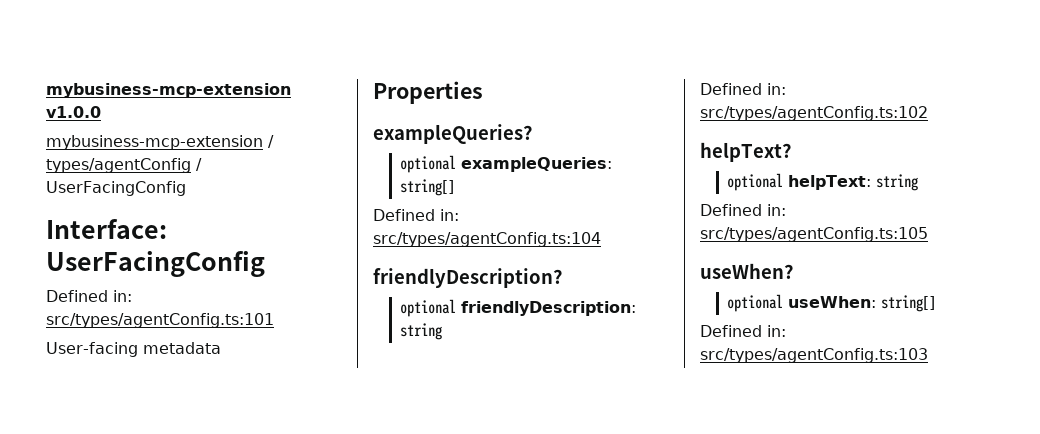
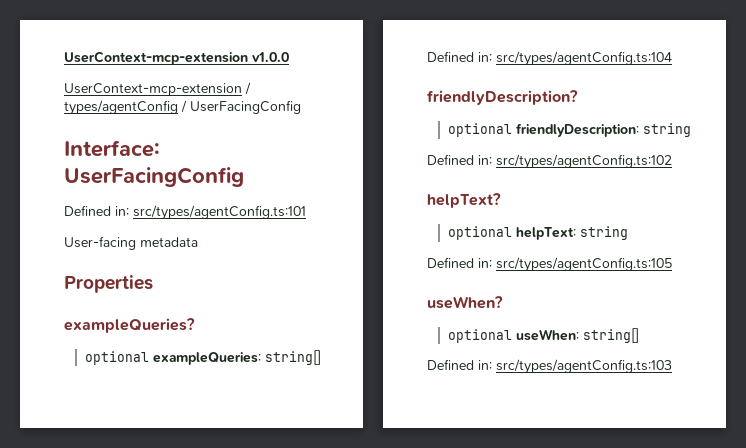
[46,83,291,98] mybusiness-mcp-extension -> [64,51,248,65] UserContext-mcp-extension
[46,135,263,150] mybusiness-mcp-extension -> [64,83,242,96] UserContext-mcp-extension

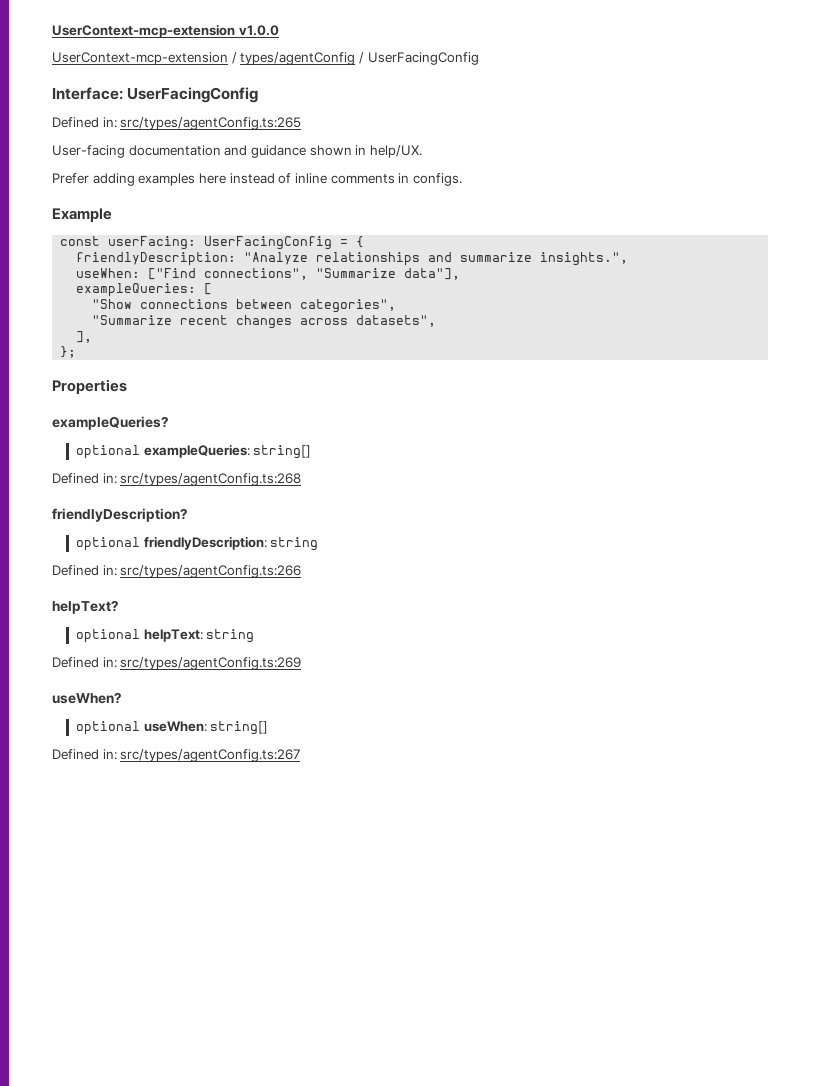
[133,205,306,220] src/types/agentConfig.ts:101 -> [120,117,302,130] src/types/agentConfig.ts:265
[140,237,198,247] metadata -> [128,145,422,158] [52,173,462,186] [52,208,112,222] [60,236,365,250] [76,252,629,266] [76,268,461,280] [76,283,213,297] [92,299,397,313] [92,315,437,329] [76,331,93,343] [60,346,77,358] documentation and guidance shown in help/UX. // Prefer adding examples here instead of inline comments in configs. // Example // const userFacing: UserFacingConfig = { // friendlyDescription: "Analyze relationships and summarize insights.", // useWhen: ["Find connections", "Summarize data"], // exampleQueries: [ // "Show connections between categories", // "Summarize recent changes across datasets", // ], // };
[496,51,672,66] src/types/agentConfig.ts:104 -> [120,473,302,486] src/types/agentConfig.ts:268
[496,154,672,169] src/types/agentConfig.ts:102 -> [120,565,302,578] src/types/agentConfig.ts:266
[496,257,672,272] src/types/agentConfig.ts:105 -> [120,657,302,670] src/types/agentConfig.ts:269
[496,359,672,374] src/types/agentConfig.ts:103 -> [120,749,301,762] src/types/agentConfig.ts:267

